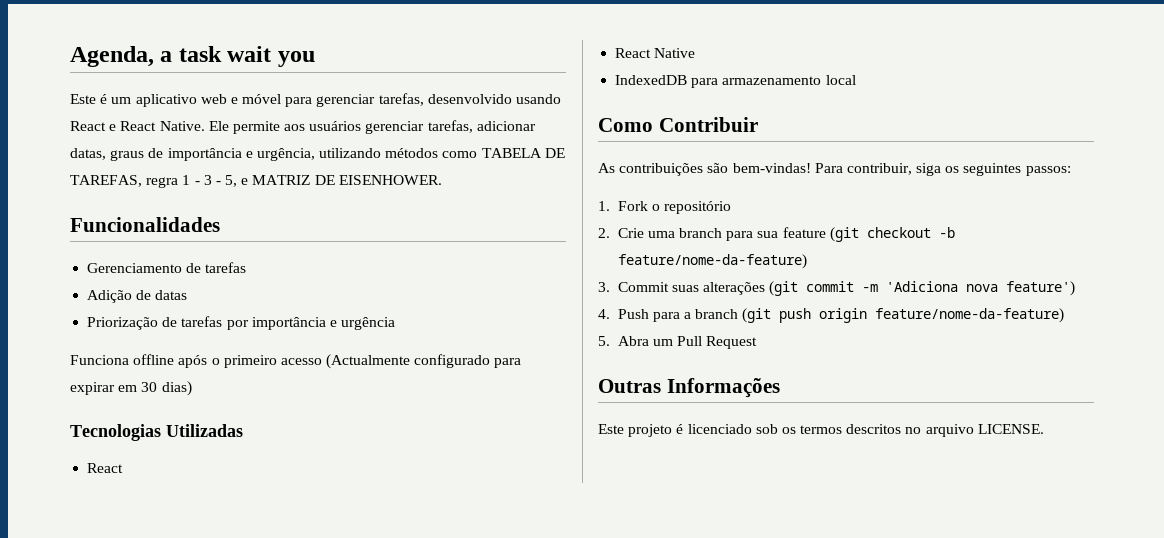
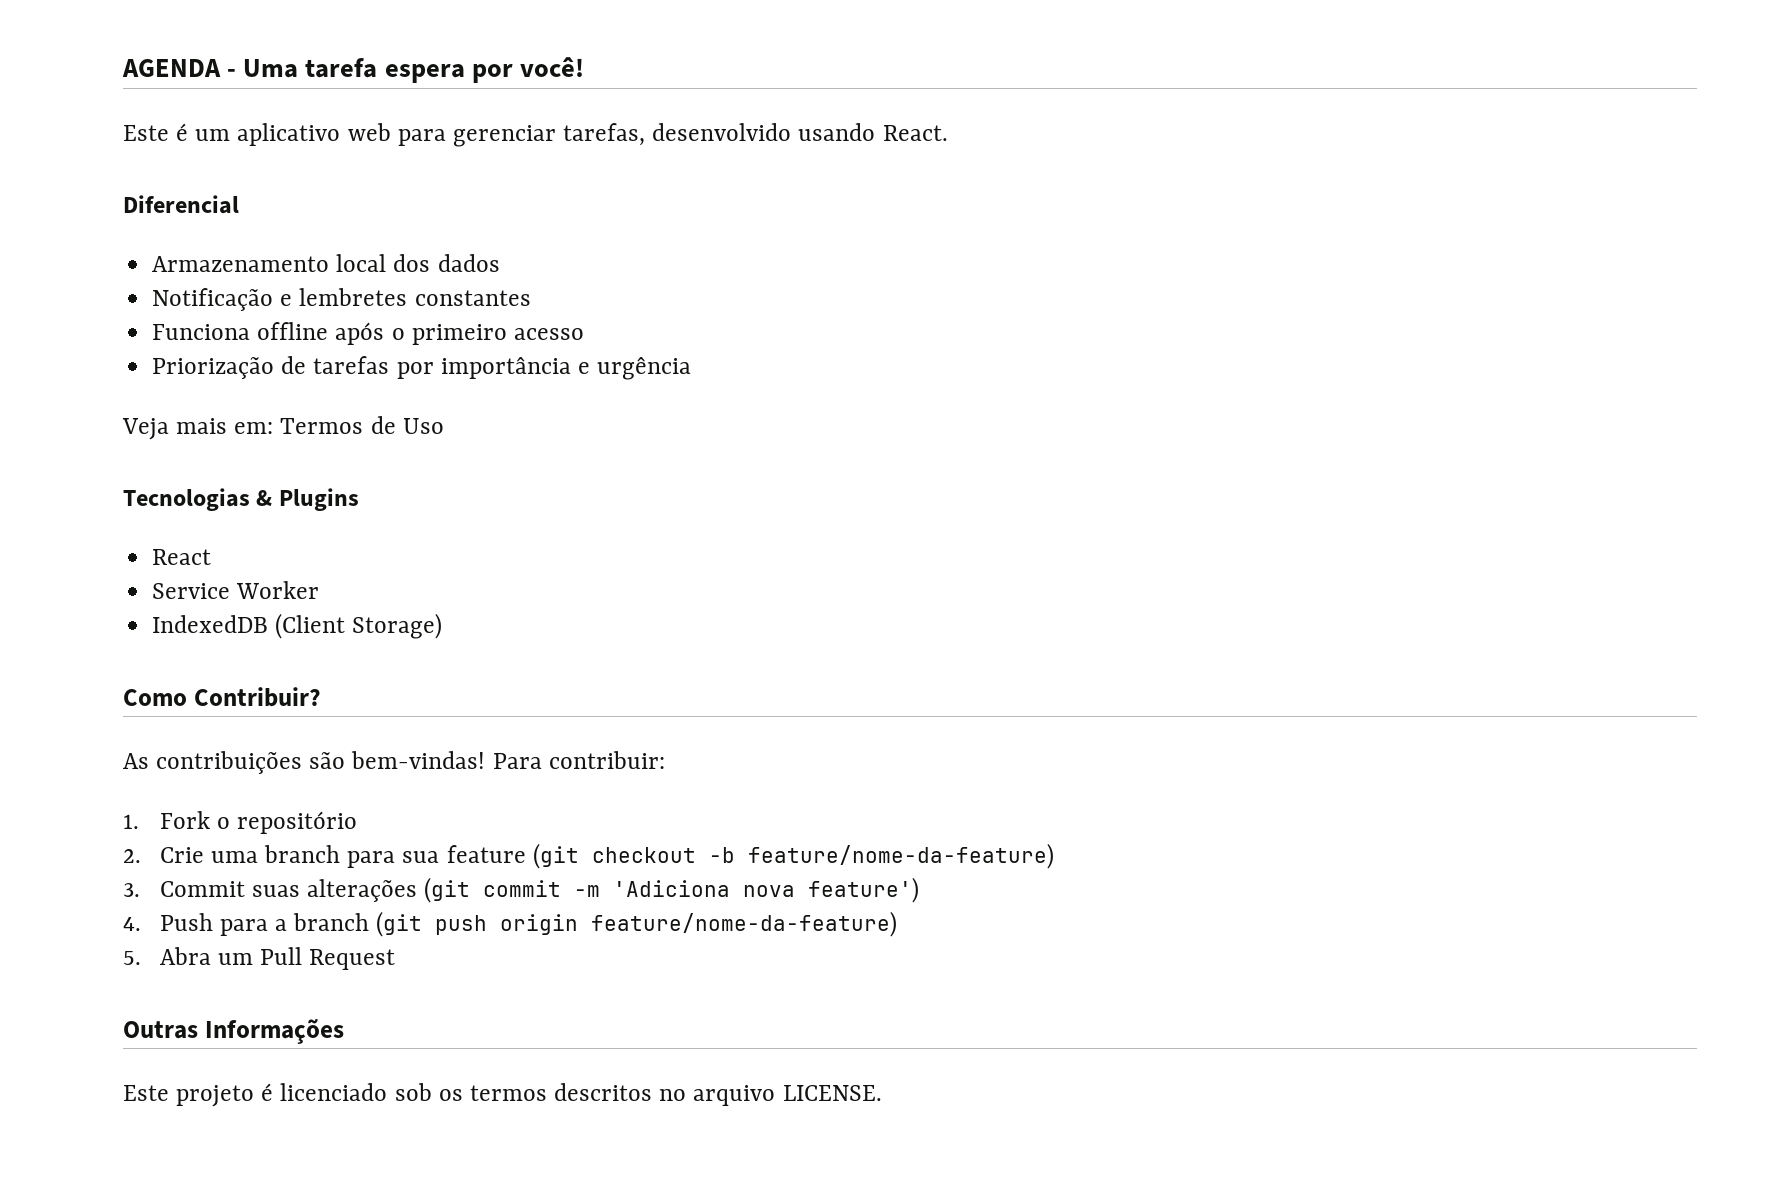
[70,46,315,67] Agenda, a task wait you -> [122,57,584,83] AGENDA - Uma tarefa espera por você!
[230,94,282,104] e móvel -> (391, 132) none
[70,120,536,134] [70,148,565,161] [70,175,442,188] [70,217,220,232] [87,262,247,273] [87,290,188,303] React e React Native. Ele permite aos usuários gerenciar tarefas, adicionar datas, graus de importância e urgência, utilizando métodos como TABELA DE TAREFAS, regra 1 - 3 - 5, e MATRIZ DE EISENHOWER. // Funcionalidades // Gerenciamento de tarefas // Adição de datas -> [882,125,948,141] [123,195,239,214] [152,254,500,272] [152,288,531,311] [152,322,584,345] React. // Diferencial // Armazenamento local dos dados // Notificação e lembretes constantes // Funciona offline após o primeiro acesso
[70,354,522,369] [70,381,192,396] Funciona offline após o primeiro acesso (Actualmente configurado para expirar em 30 dias) -> [122,416,444,440] Veja mais em: Termos de Uso
[166,424,243,437] Utilizadas -> [256,488,359,511] & Plugins
[615,48,696,58] React Native -> [152,581,320,599] Service Worker
[691,75,856,88] para armazenamento local -> [275,613,443,639] (Client Storage)
[658,117,758,132] Contribuir -> [193,687,321,707] Contribuir?
[846,163,1071,176] contribuir, siga os seguintes passos: -> [548,751,665,769] contribuir:

